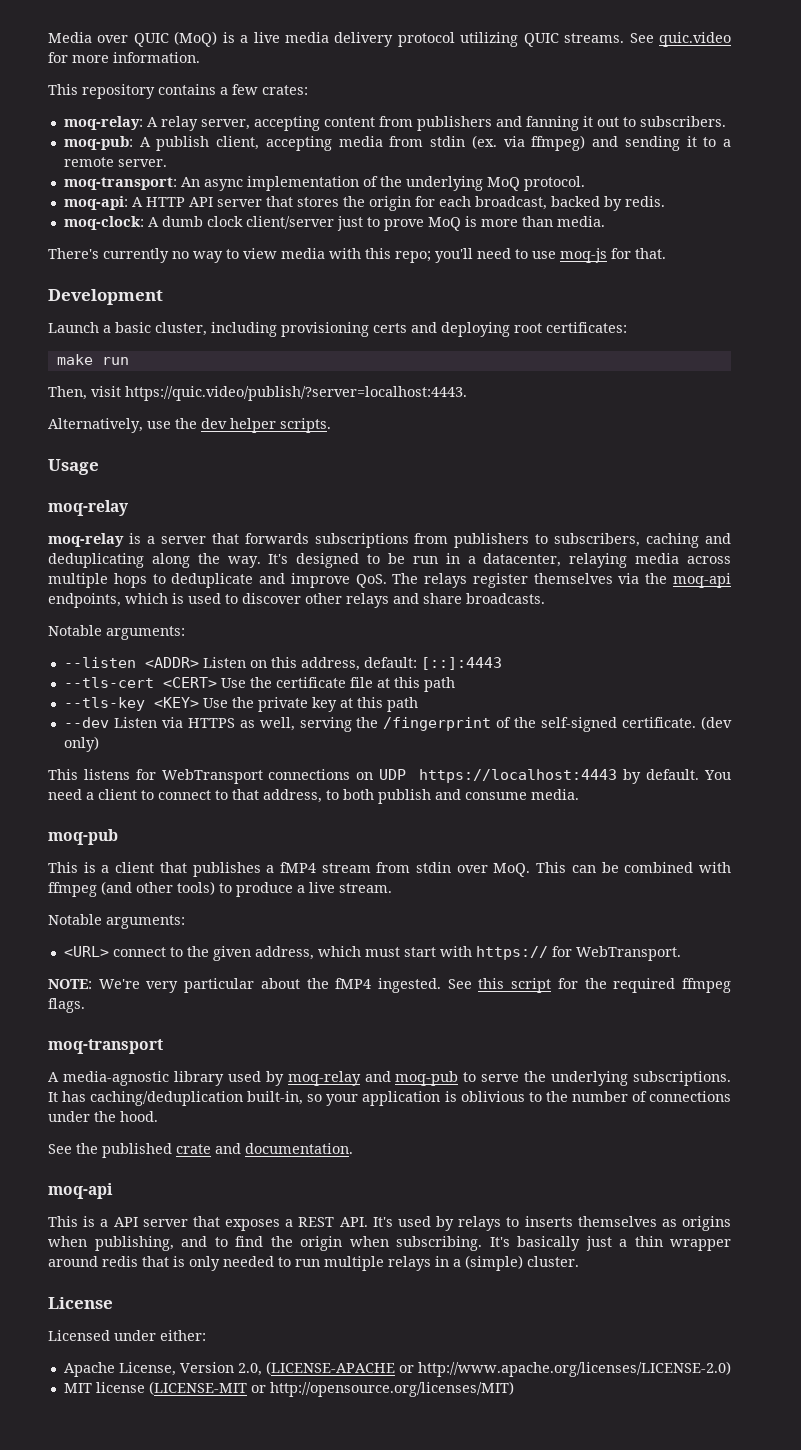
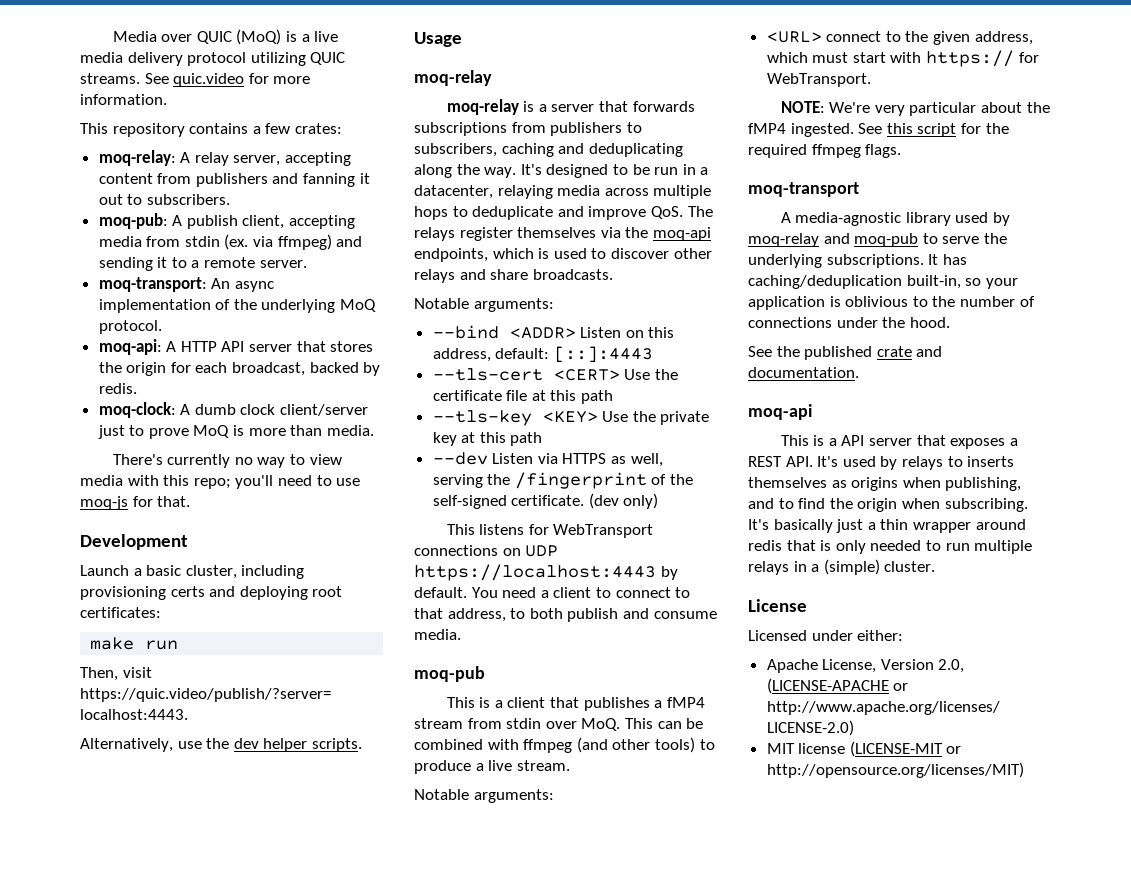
[63,657,136,668] --listen -> [432,325,499,339] --bind

